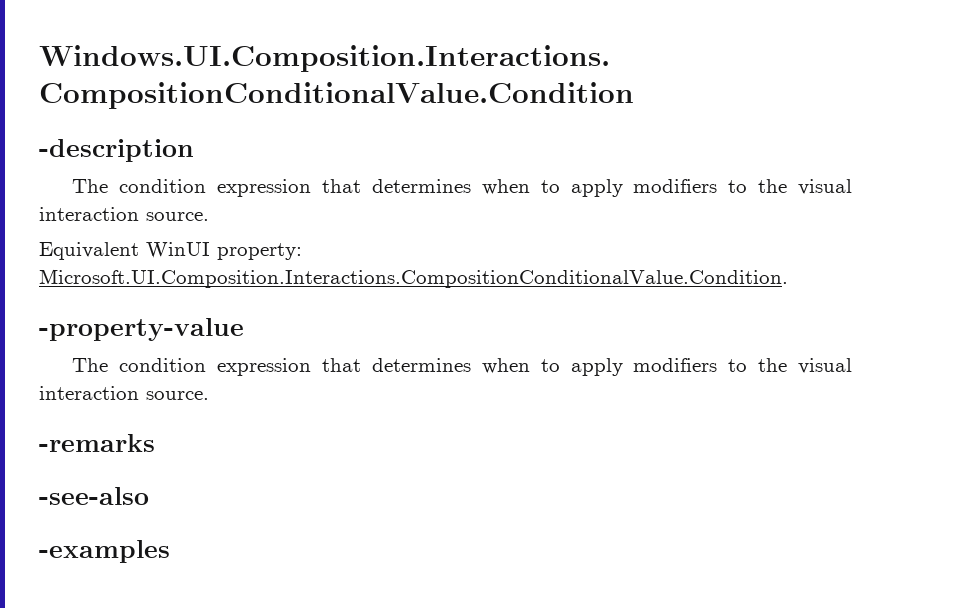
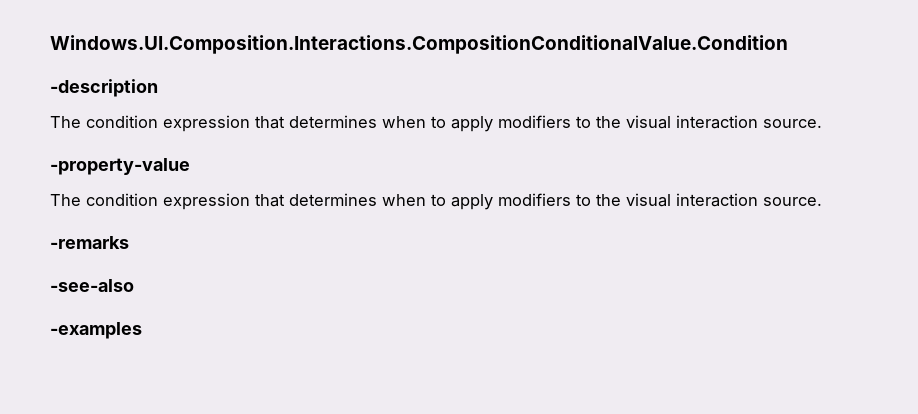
[39,242,302,260] [39,269,788,288] // Equivalent WinUI property: Microsoft.UI.Composition.Interactions.CompositionConditionalValue.Condition. -> (822, 123) none

